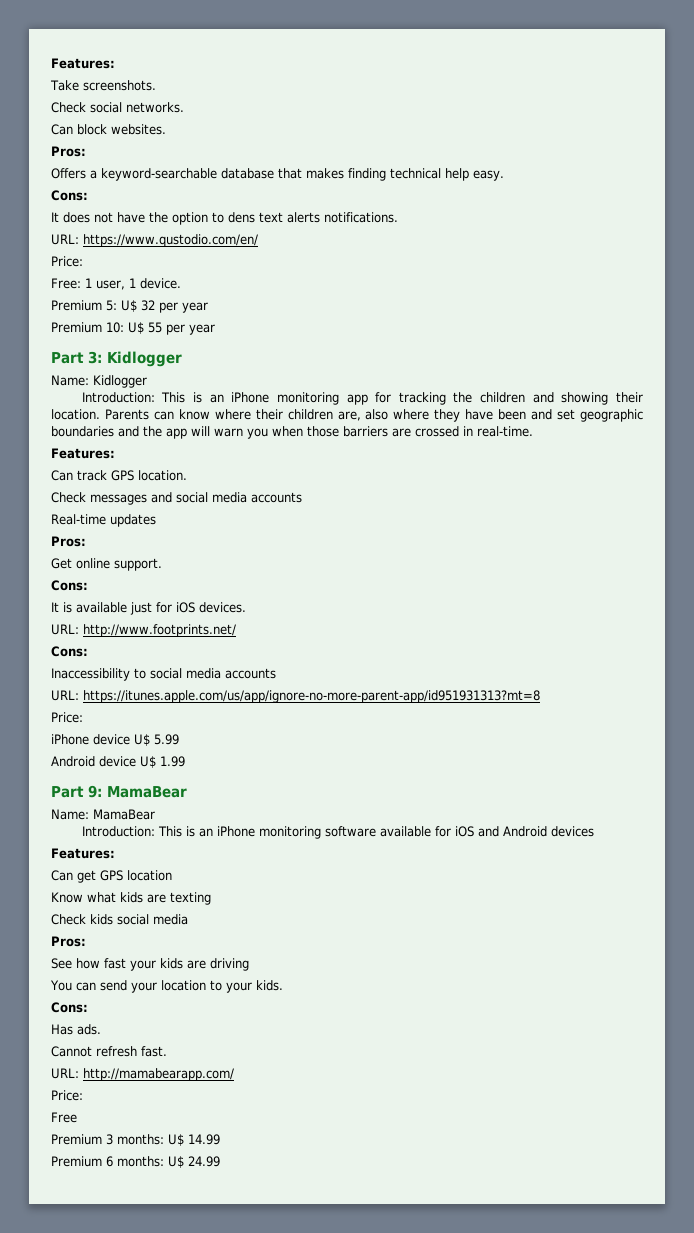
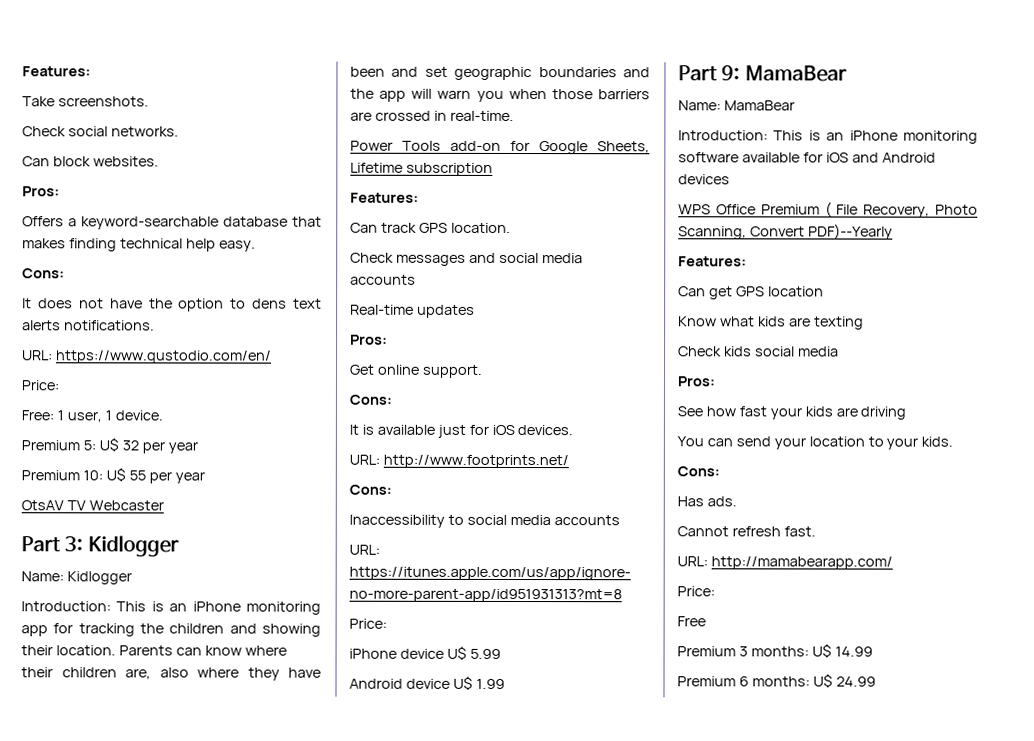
(215, 329) none -> [21,500,164,511] // OtsAV TV Webcaster
(533, 431) none -> [350,140,650,155] [350,162,493,176] // Power Tools add-on for Google Sheets, Lifetime subscription
(594, 831) none -> [678,201,978,218] [678,223,893,240] // WPS Office Premium ( File Recovery, Photo Scanning, Convert PDF)--Yearly

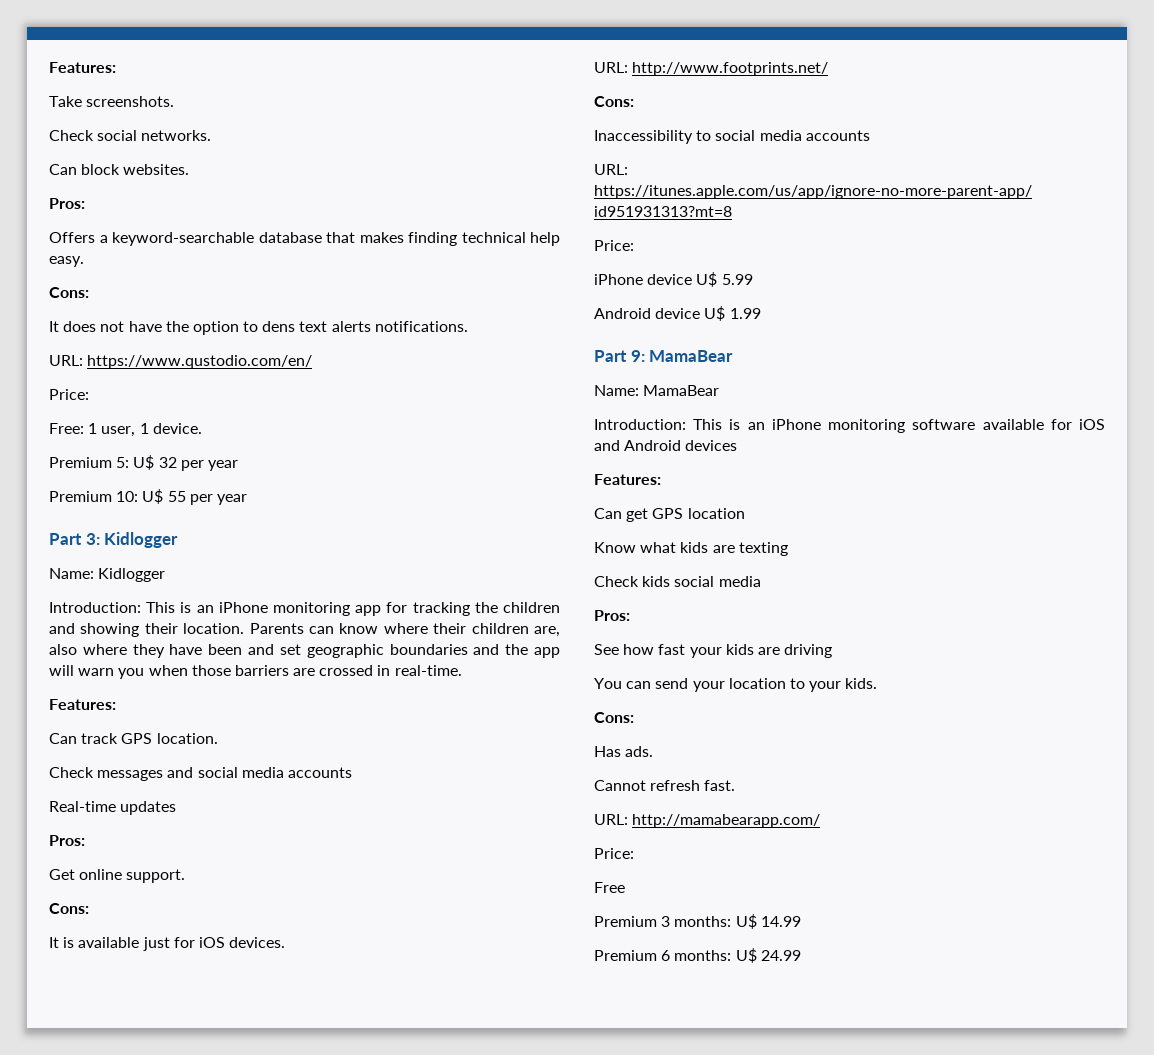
[21,500,164,511] // OtsAV TV Webcaster -> (247, 499) none
[350,140,650,155] [350,162,493,176] // Power Tools add-on for Google Sheets, Lifetime subscription -> (462, 670) none
[678,201,978,218] [678,223,893,240] // WPS Office Premium ( File Recovery, Photo Scanning, Convert PDF)--Yearly -> (738, 445) none

